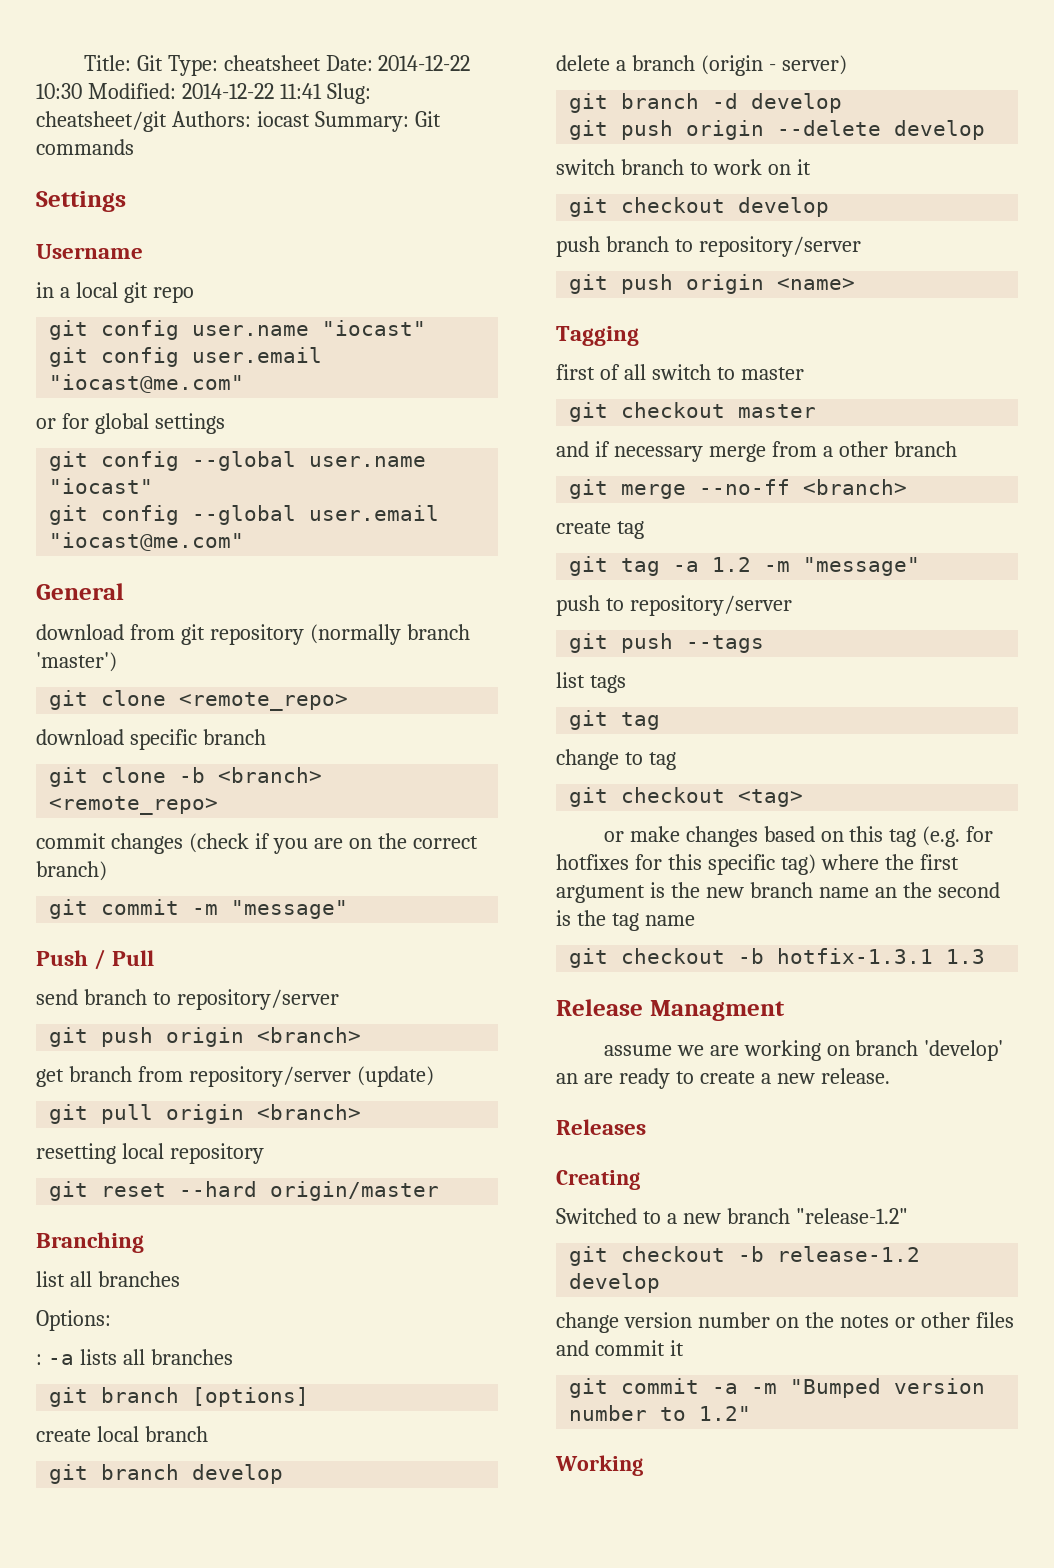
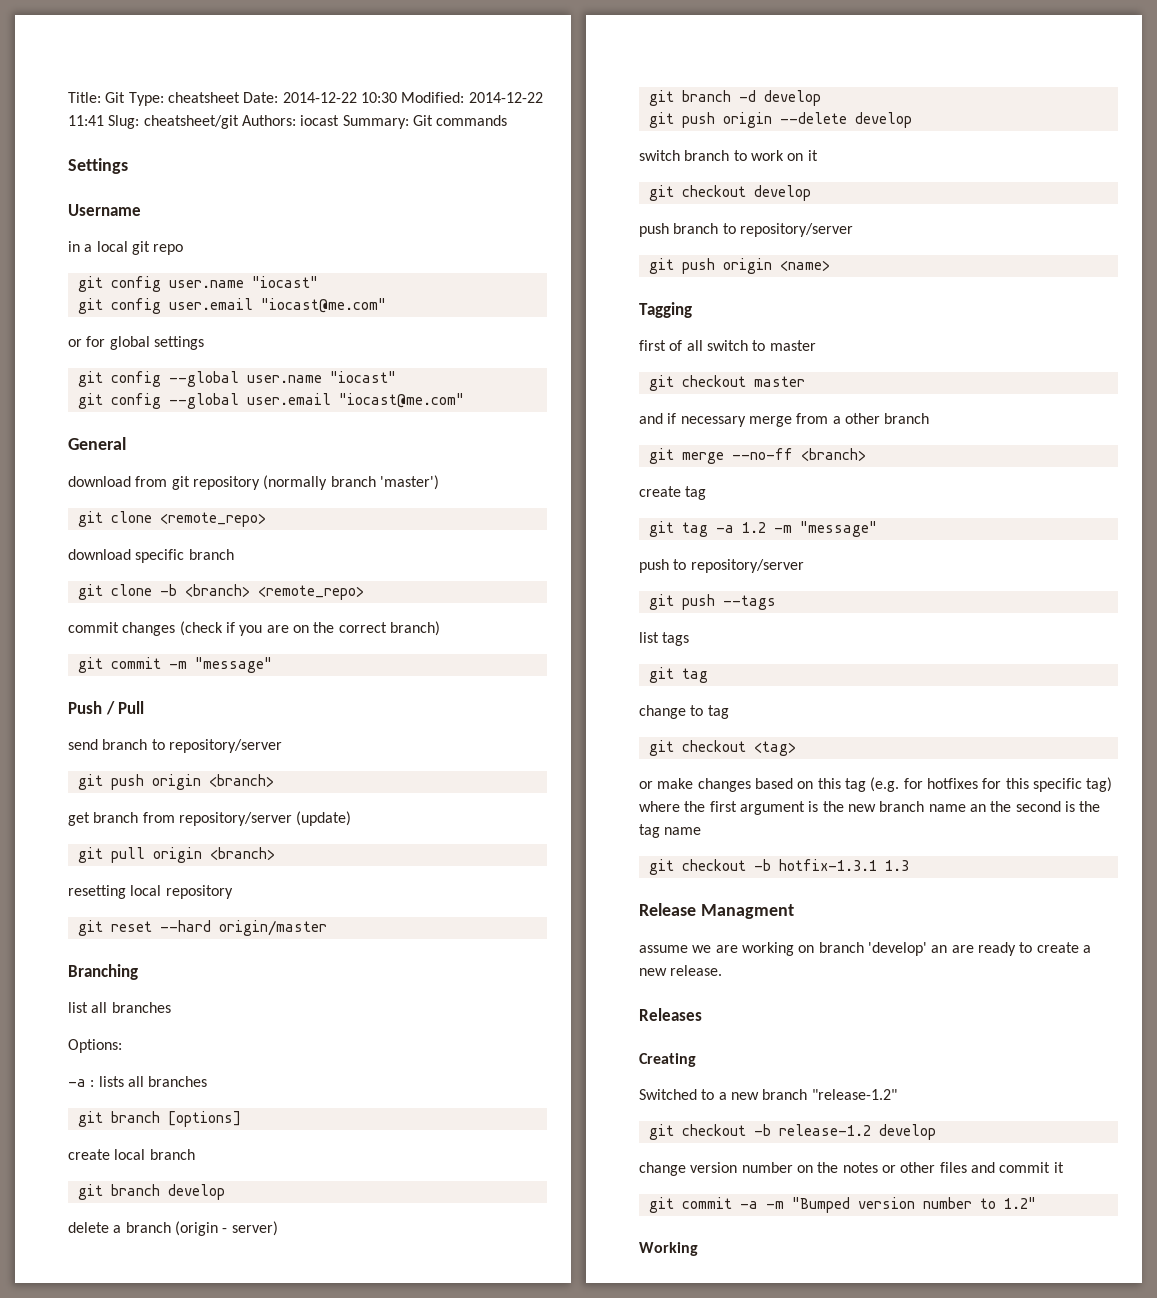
[36,1354,74,1365] : -a -> [68,1079,95,1087] -a :

